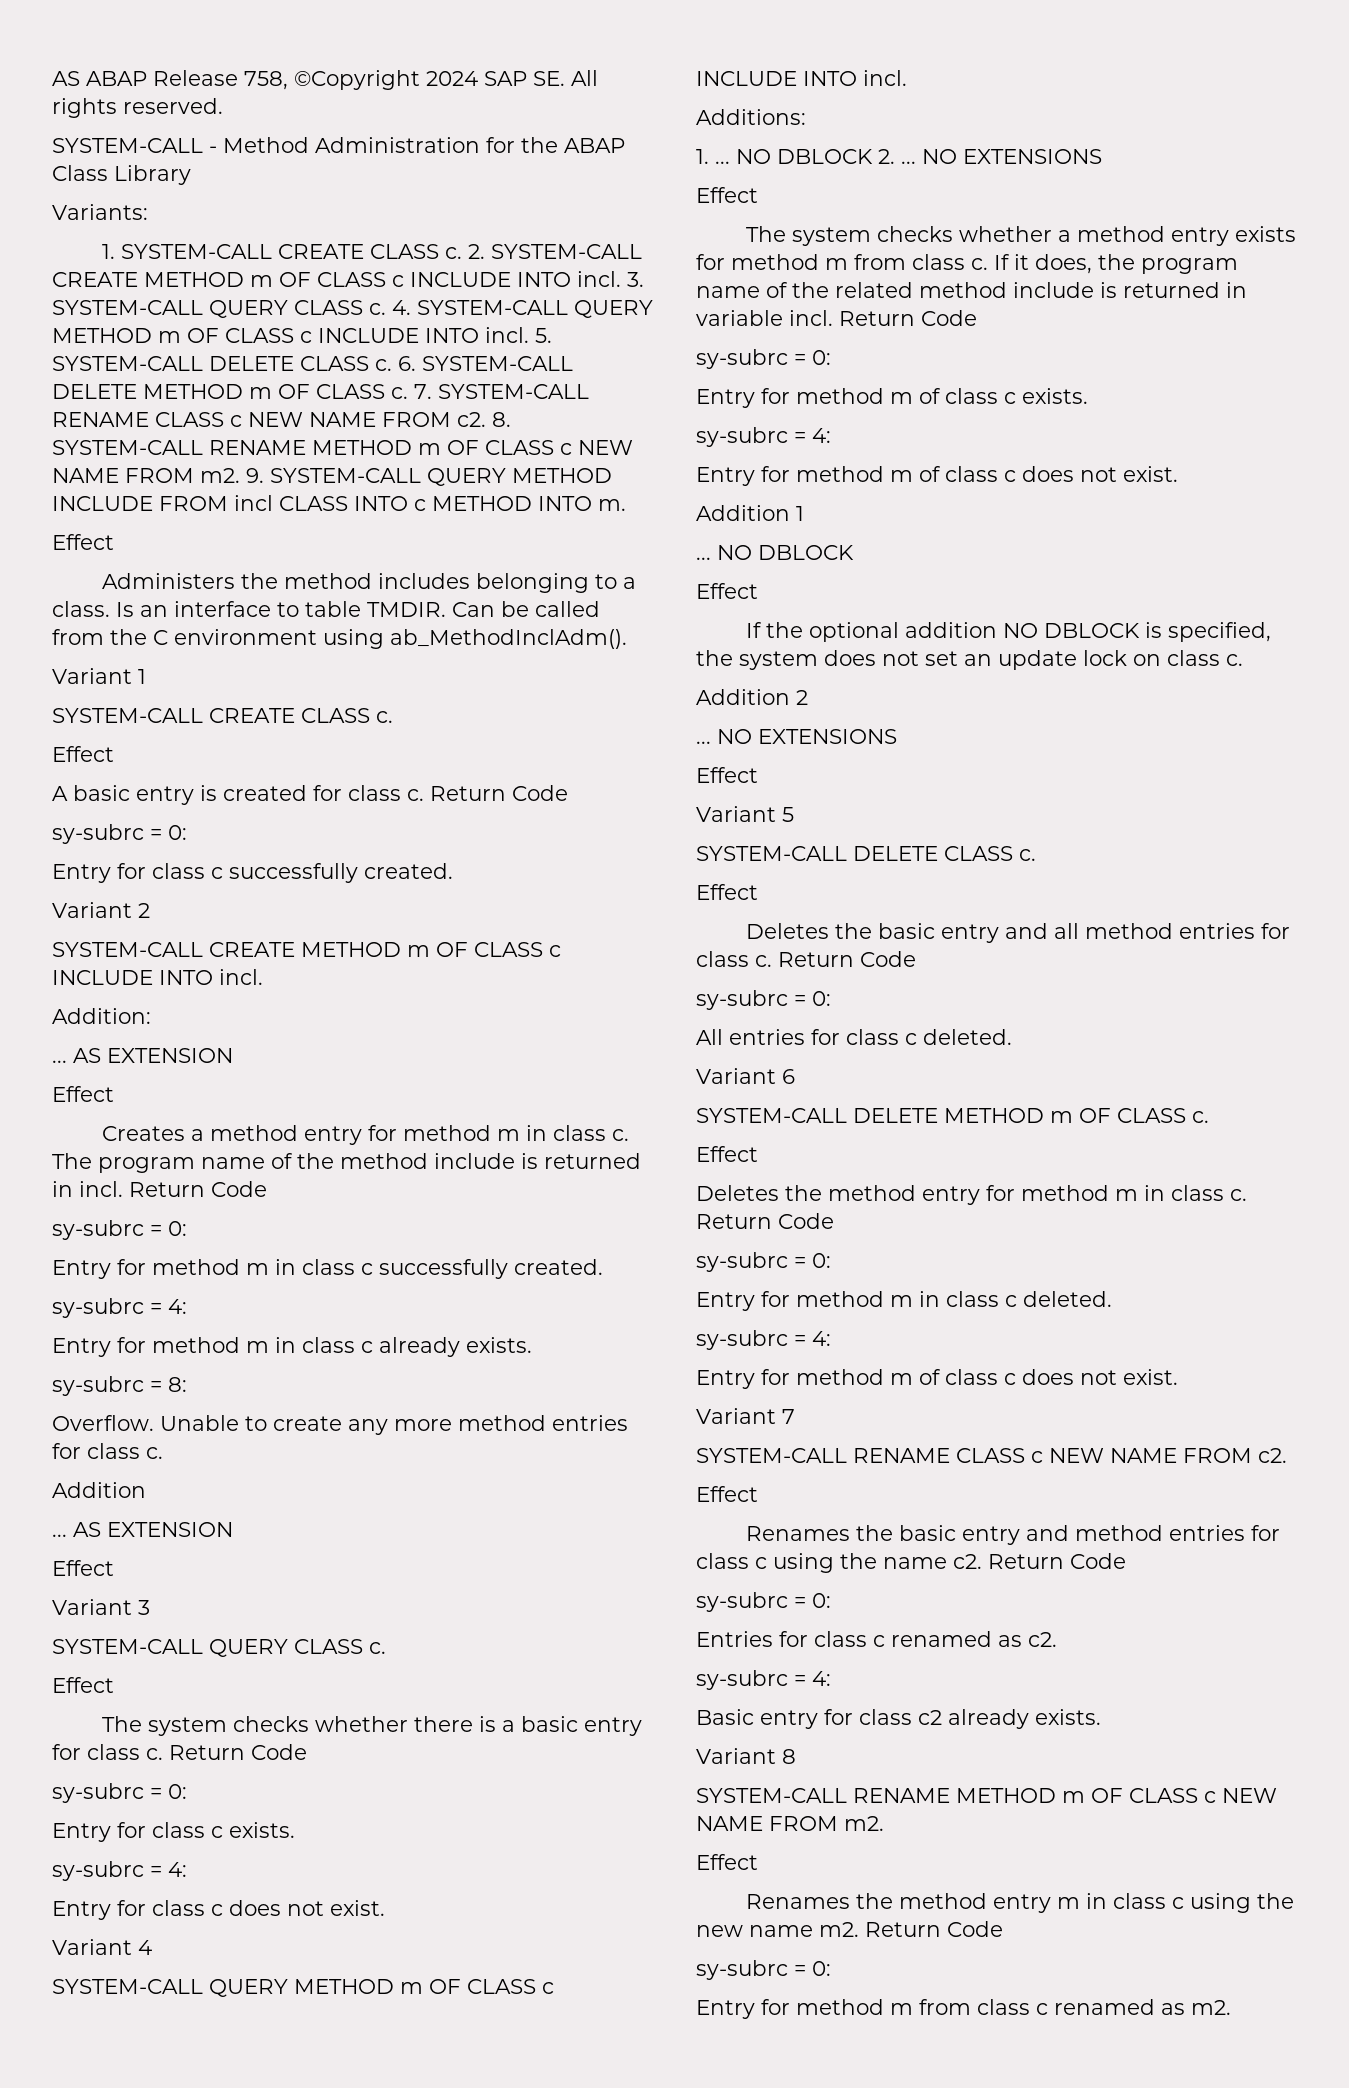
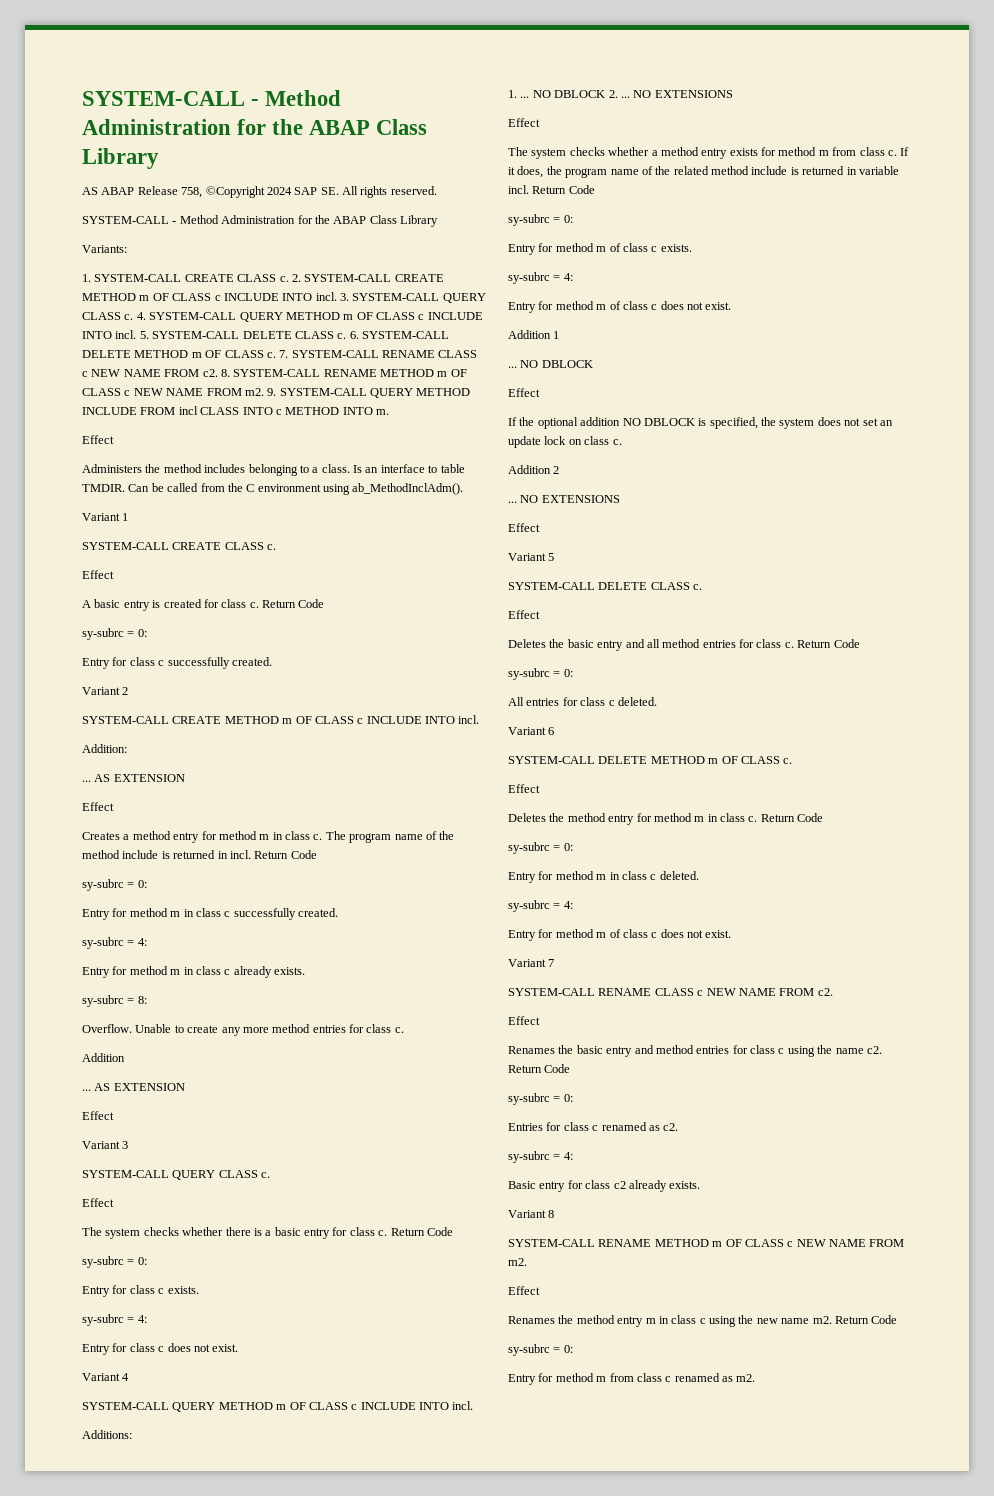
(52, 78) none -> [82,90,342,106] [82,119,428,135] [82,148,159,169] SYSTEM-CALL - Method Administration for the ABAP Class Library //

